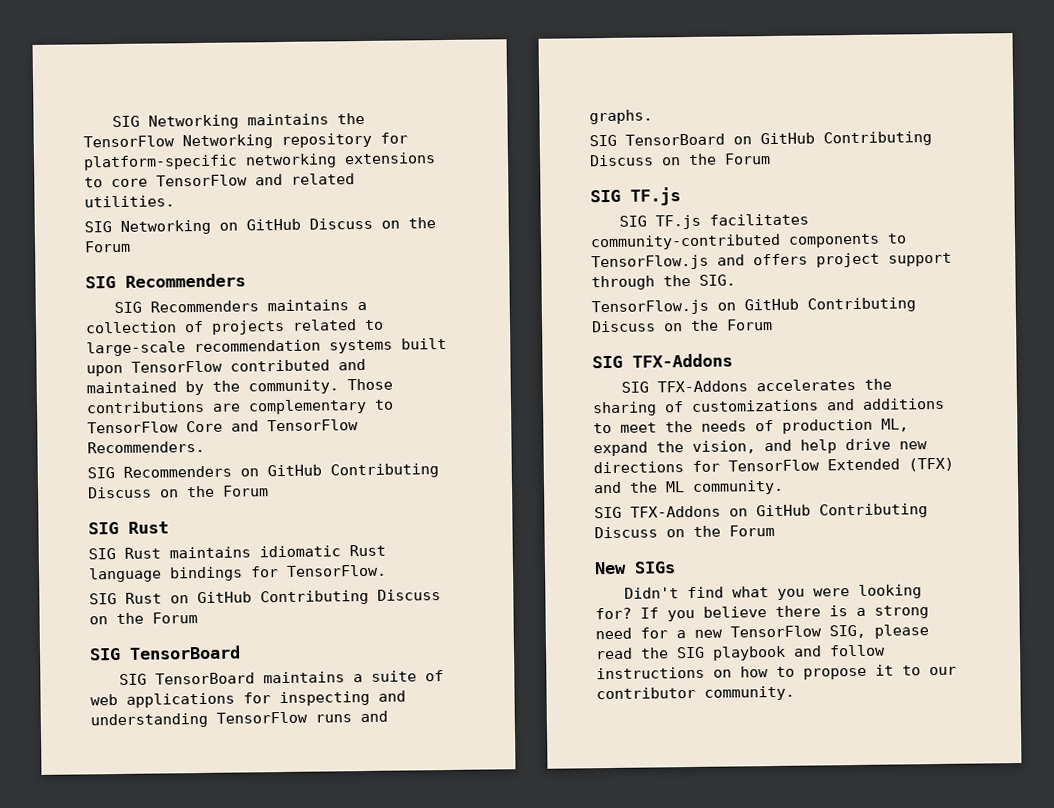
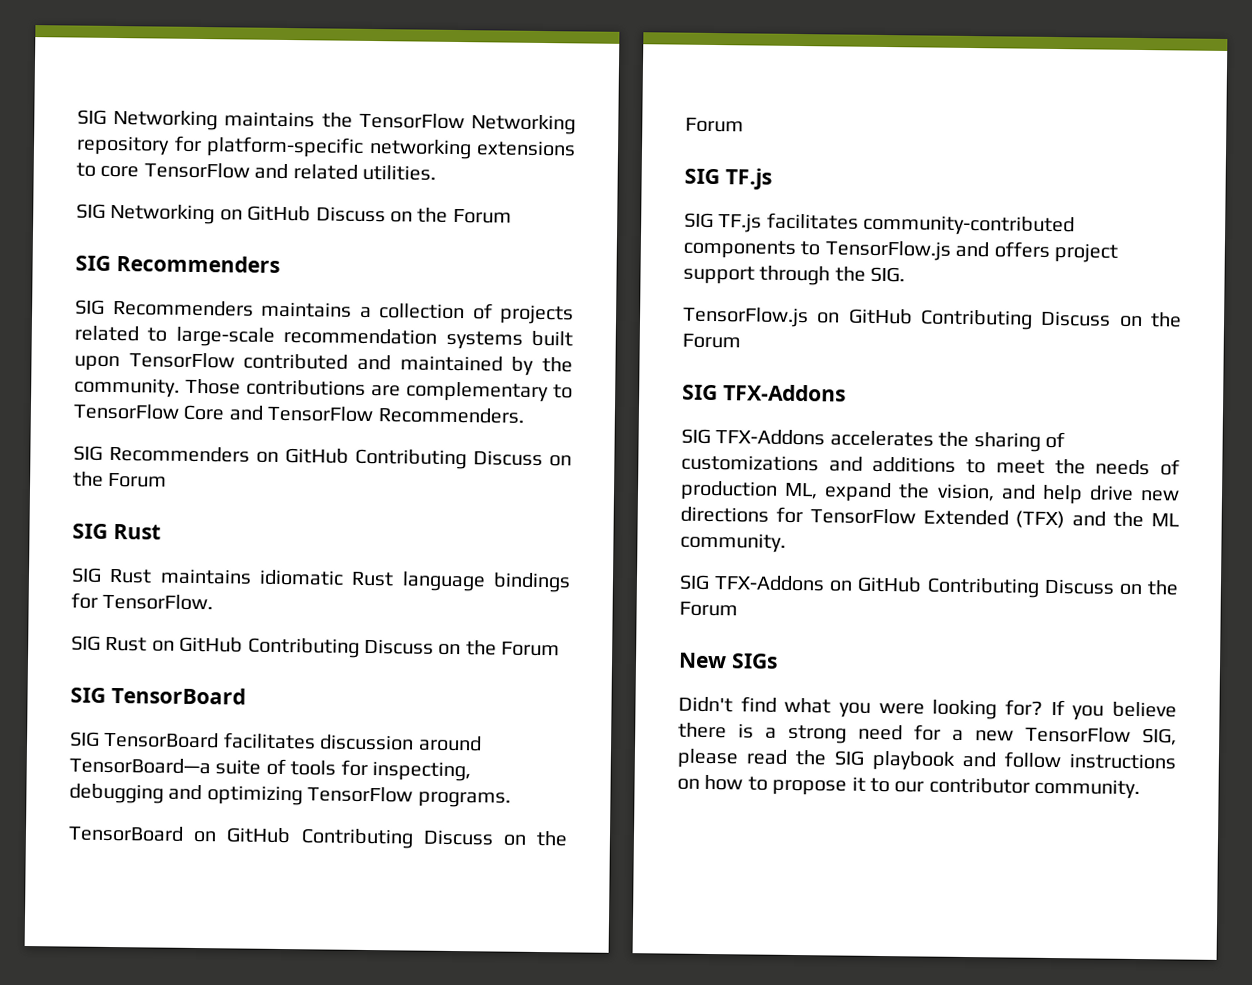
[263,670,445,684] [90,690,406,708] [90,710,388,729] [589,109,653,125] [589,134,617,147] maintains a suite of web applications for inspecting and understanding TensorFlow runs and graphs. // SIG -> [222,732,482,752] [69,757,471,782] [69,783,511,808] facilitates discussion around TensorBoard—a suite of tools for inspecting, debugging and optimizing TensorFlow programs. //

